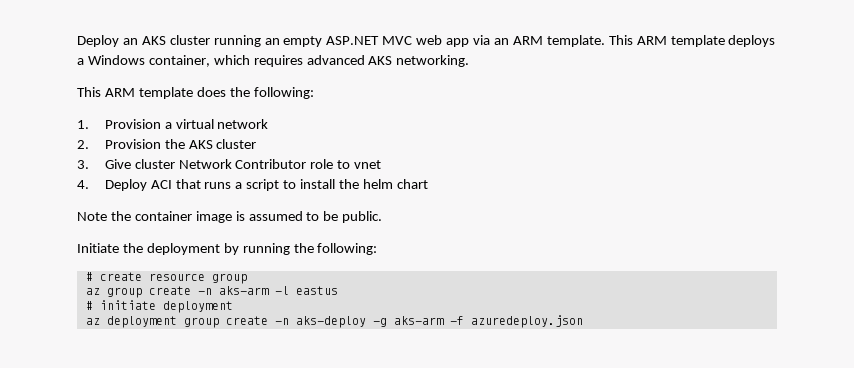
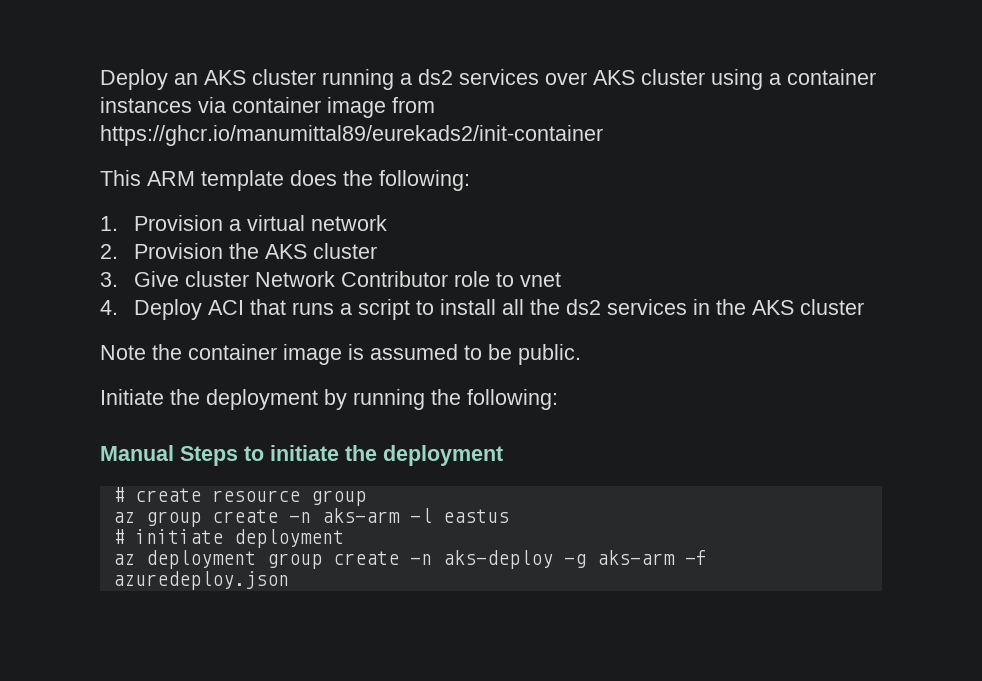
[264,35,776,47] [77,55,470,67] an empty ASP.NET MVC web app via an ARM template. This ARM template deploys a Windows container, which requires advanced AKS networking. -> [400,69,876,90] [100,97,435,118] [100,125,603,146] a ds2 services over AKS cluster using a container instances via container image from https://ghcr.io/manumittal89/eurekads2/init-container
[339,179,428,189] the helm chart -> [502,299,865,315] all the ds2 services in the AKS cluster
(378, 249) none -> [100,445,503,466] // Manual Steps to initiate the deployment

